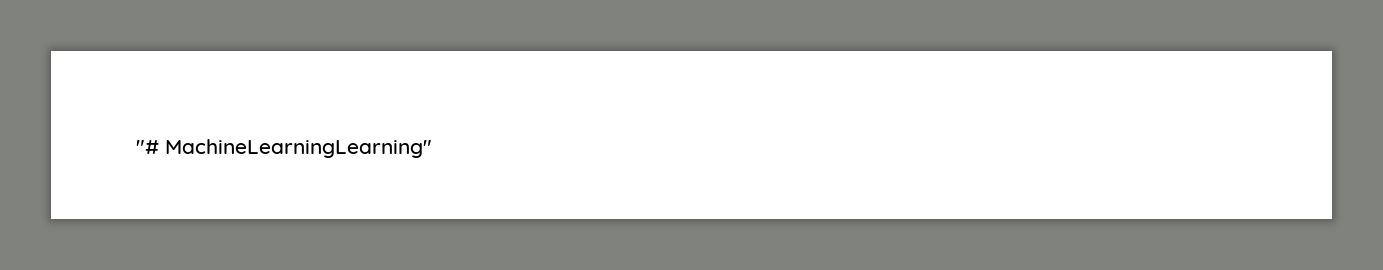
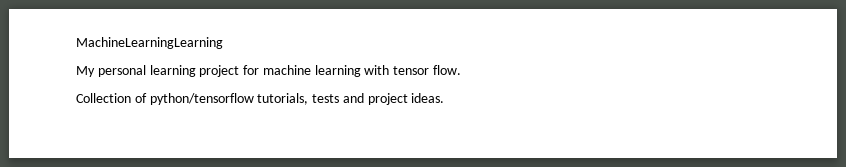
[136,139,432,158] "# MachineLearningLearning" -> [76,37,223,49] [76,65,462,77] [76,93,445,105] MachineLearningLearning // My personal learning project for machine learning with tensor flow. // Collection of python/tensorflow tutorials, tests and project ideas.

